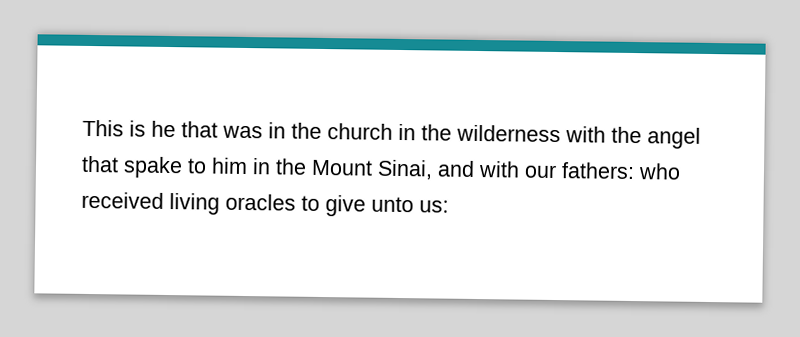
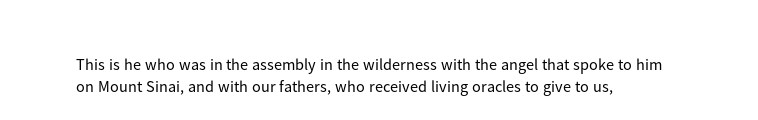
[181,121,218,138] that -> [144,58,175,70] who
[327,123,393,140] church -> [252,58,317,74] assembly
[123,156,183,179] spake -> [572,58,614,74] spoke
[252,158,307,175] in the -> [76,84,94,92] on
[561,162,635,180] fathers: -> [279,80,332,95] fathers,
[371,196,449,213] unto us: -> [574,81,613,95] to us,

